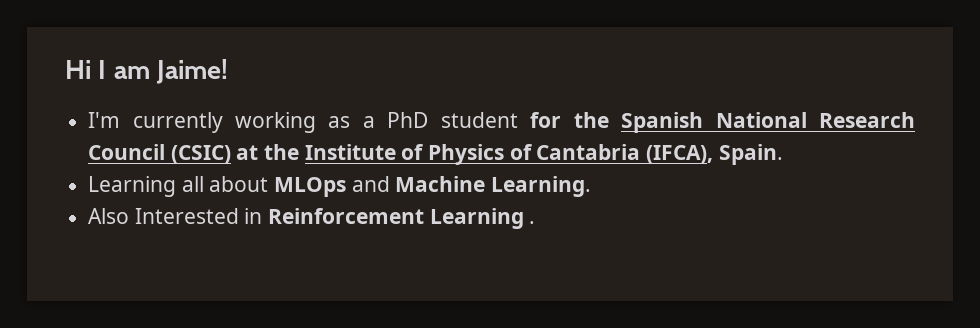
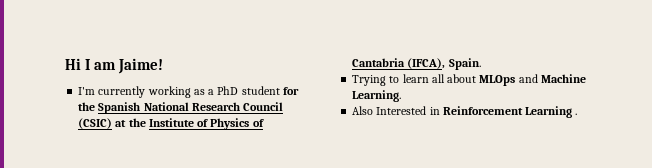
[88,176,177,197] Learning -> [352,74,429,86] Trying to learn

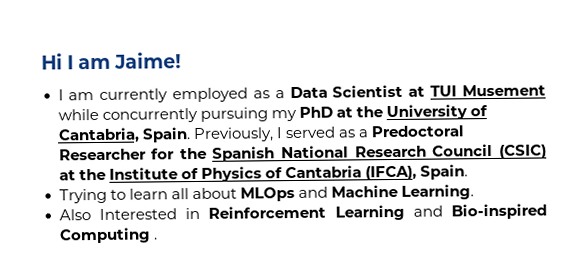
[78,86,280,98] I'm currently working as a PhD student -> [57,84,547,103] [57,104,488,123] [57,125,464,144] [58,148,147,161] I am currently employed as a Data Scientist at TUI Musement while concurrently pursuing my PhD at the University of Cantabria, Spain. Previously, I served as a Predoctoral Researcher
(573, 112) none -> [412,203,547,220] [58,227,151,244] and Bio-inspired Computing

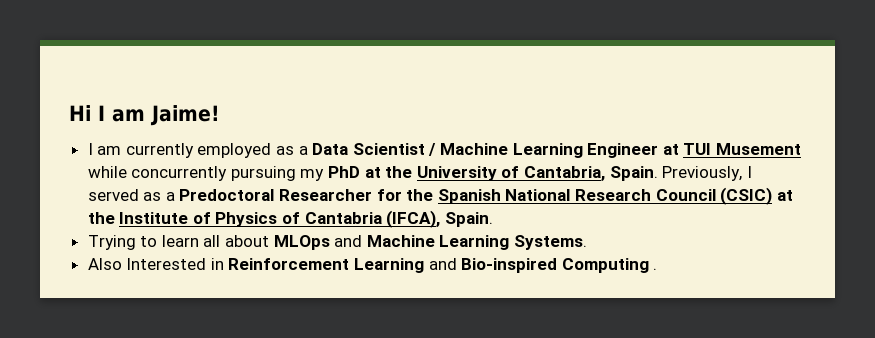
(404, 91) none -> [428,143,659,158] / Machine Learning Engineer
[400,184,474,200] Learning. -> [439,235,588,250] Learning Systems.

